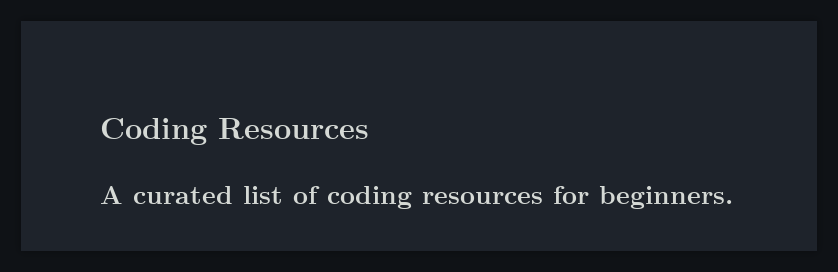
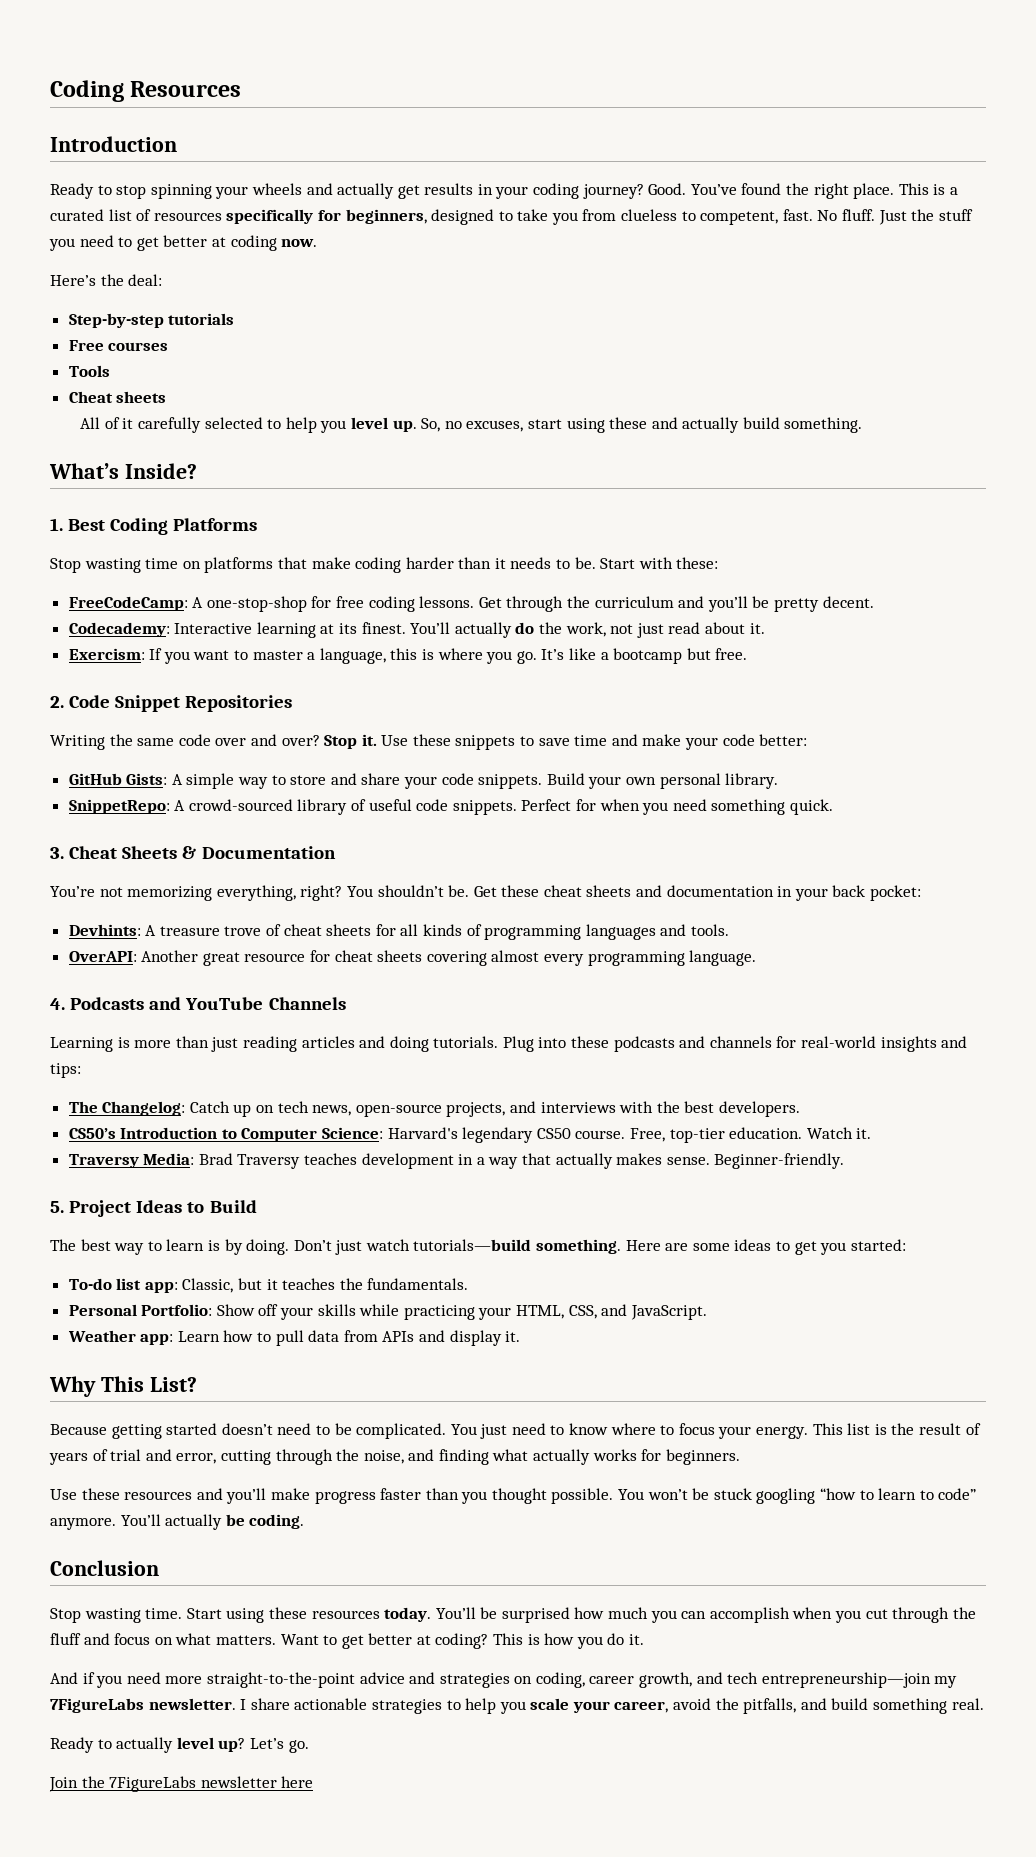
[100,186,733,209] A curated list of coding resources for beginners. -> [50,136,177,152] [50,183,958,199] [50,209,973,225] [49,235,318,251] [50,274,163,286] [68,313,235,328] [68,340,169,351] [68,365,110,377] [68,391,167,403] [80,417,863,433] [49,463,197,479] [50,518,258,535] [50,557,719,573] [68,596,874,612] [68,622,765,638] [68,648,748,664] [50,695,293,712] [50,734,808,750] [68,773,779,789] [68,799,833,815] [50,846,336,859] [50,885,922,901] [68,924,729,940] [68,950,757,966] [50,997,346,1010] [50,1036,968,1052] [50,1063,81,1078] [68,1101,800,1117] [68,1127,872,1143] [68,1153,845,1169] [50,1200,257,1217] [50,1239,906,1255] [68,1278,469,1293] [68,1304,707,1320] [67,1330,521,1346] [49,1376,197,1397] [50,1423,981,1439] [49,1449,740,1465] [50,1488,977,1504] [50,1514,305,1530] [50,1560,159,1576] [50,1607,976,1623] [50,1633,645,1649] [50,1672,958,1688] [50,1698,984,1714] [50,1737,309,1753] [49,1776,314,1792] Introduction // Ready to stop spinning your wheels and actually get results in your coding journey? Good. You’ve found the right place. This is a curated list of resources specifically for beginners, designed to take you from clueless to competent, fast. No fluff. Just the stuff you need to get better at coding now. // Here’s the deal: // Step-by-step tutorials // Free courses // Tools // Cheat sheets // All of it carefully selected to help you level up. So, no excuses, start using these and actually build something. // What’s Inside? // 1. Best Coding Platforms // Stop wasting time on platforms that make coding harder than it needs to be. Start with these: // FreeCodeCamp: A one-stop-shop for free coding lessons. Get through the curriculum and you’ll be pretty decent. // Codecademy: Interactive learning at its finest. You’ll actually do the work, not just read about it. // Exercism: If you want to master a language, this is where you go. It’s like a bootcamp but free. // 2. Code Snippet Repositories // Writing the same code over and over? Stop it. Use these snippets to save time and make your code better: // GitHub Gists: A simple way to store and share your code snippets. Build your own personal library. // SnippetRepo: A crowd-sourced library of useful code snippets. Perfect for when you need something quick. // 3. Cheat Sheets & Documentation // You’re not memorizing everything, right? You shouldn’t be. Get these cheat sheets and documentation in your back pocket: // Devhints: A treasure trove of cheat sheets for all kinds of programming languages and tools. // OverAPI: Another great resource for cheat sheets covering almost every programming language. // 4. Podcasts and YouTube Channels // Learning is more than just reading articles and doing tutorials. Plug into these podcasts and channels for real-world insights and tips: // The Changelog: Catch up on tech news, open-source projects, and interviews with the best developers. // CS50’s Introduction to Computer Science: Harvard's legendary CS50 course. Free, top-tier education. Watch it. // Traversy Media: Brad Traversy teaches development in a way that actually makes sense. Beginner-friendly. // 5. Project Ideas to Build // The best way to learn is by doing. Don’t just watch tutorials—build something. Here are some ideas to get you started: // To-do list app: Classic, but it teaches the fundamentals. // Personal Portfolio: Show off your skills while practicing your HTML, CSS, and JavaScript. // Weather app: Learn how to pull data from APIs and display it. // Why This List? // Because getting started doesn’t need to be complicated. You just need to know where to focus your energy. This list is the result of years of trial and error, cutting through the noise, and finding what actually works for beginners. // Use these resources and you’ll make progress faster than you thought possible. You won’t be stuck googling “how to learn to code” anymore. You’ll actually be coding. // Conclusion // Stop wasting time. Start using these resources today. You’ll be surprised how much you can accomplish when you cut through the fluff and focus on what matters. Want to get better at coding? This is how you do it. // And if you need more straight-to-the-point advice and strategies on coding, career growth, and tech entrepreneurship—join my 7FigureLabs newsletter. I share actionable strategies to help you scale your career, avoid the pitfalls, and build something real. // Ready to actually level up? Let’s go. // Join the 7FigureLabs newsletter here

